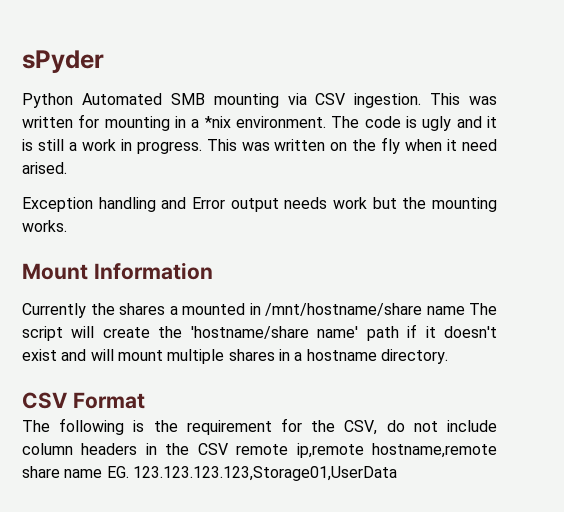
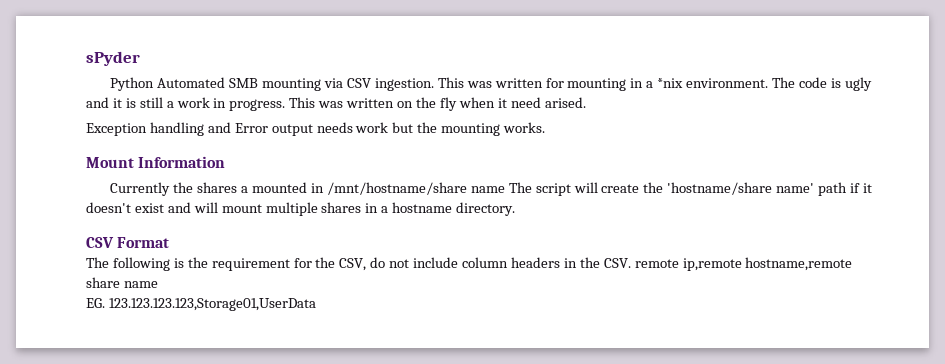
[197,443,228,455] CSV -> [603,258,631,268] CSV.
(103, 473) none -> (158, 284) //

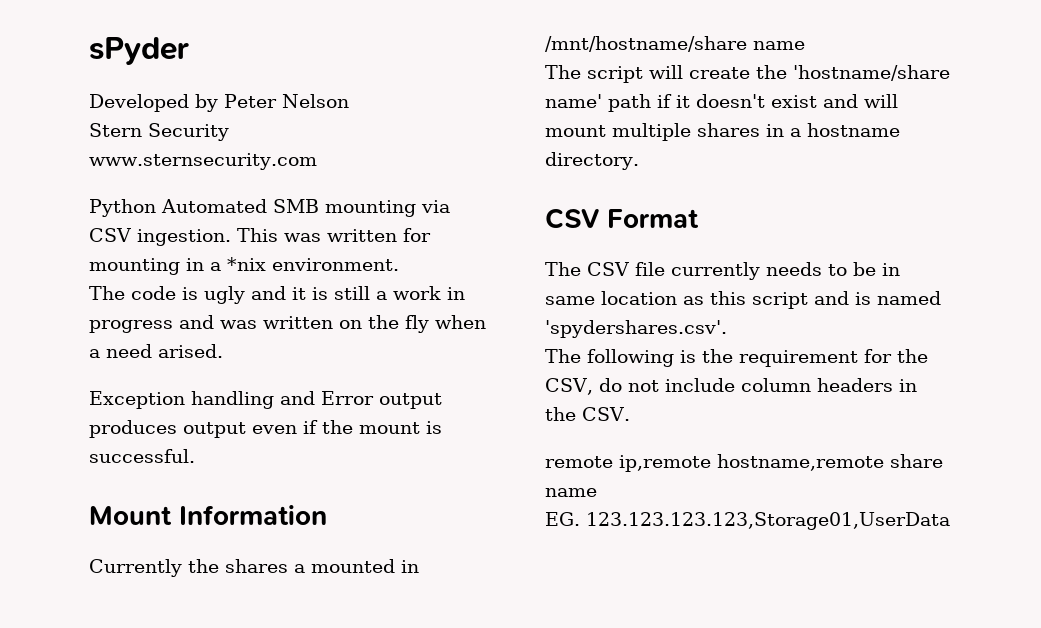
(140, 58) none -> [89,94,349,112] [89,123,229,141] [89,153,317,170] // Developed by Peter Nelson // Stern Security // www.sternsecurity.com
(769, 83) none -> (399, 264) //
[229,97,316,111] progress. This -> [89,315,214,333] progress and
[497,98,507,108] it -> [89,349,100,358] a
[316,122,546,136] needs work but the mounting works. -> [89,420,442,438] [89,449,195,463] produces output even if the mount is successful.
(505, 189) none -> (805, 45) //
(170, 242) none -> [545,262,900,280] [545,291,941,309] [545,320,727,338] // The CSV file currently needs to be in same location as this script and is named 'spydershares.csv'.
(631, 263) none -> (630, 414) //

